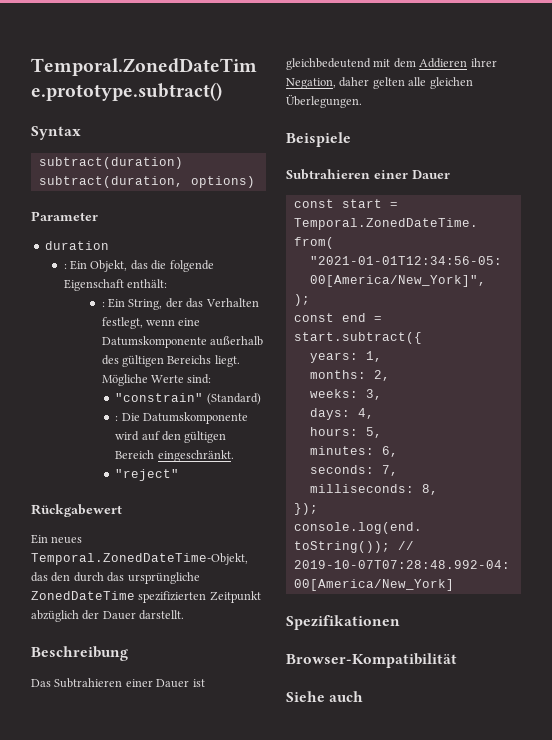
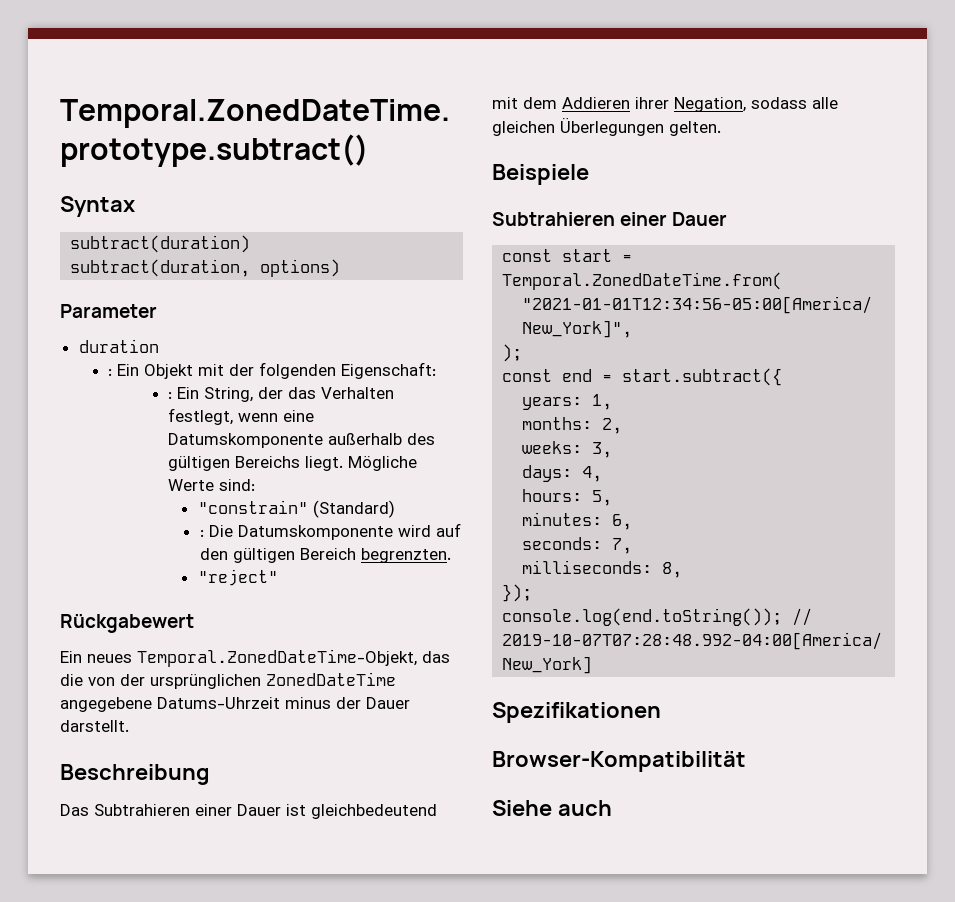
[90,260,214,272] [63,279,168,291] Objekt, das die folgende Eigenschaft enthält: -> [144,362,437,379] Objekt mit der folgenden Eigenschaft:
[157,450,234,462] eingeschränkt. -> [360,548,451,563] begrenzten.
[51,572,200,584] [31,591,261,603] [31,610,79,622] den durch das ursprüngliche ZonedDateTime spezifizierten Zeitpunkt abzüglich -> [60,672,396,689] [60,697,331,712] die von der ursprünglichen ZonedDateTime angegebene Datums-Uhrzeit minus
[339,77,473,89] [286,95,362,108] daher gelten alle gleichen Überlegungen. -> [751,97,838,109] [492,117,721,136] sodass alle gleichen Überlegungen gelten.

